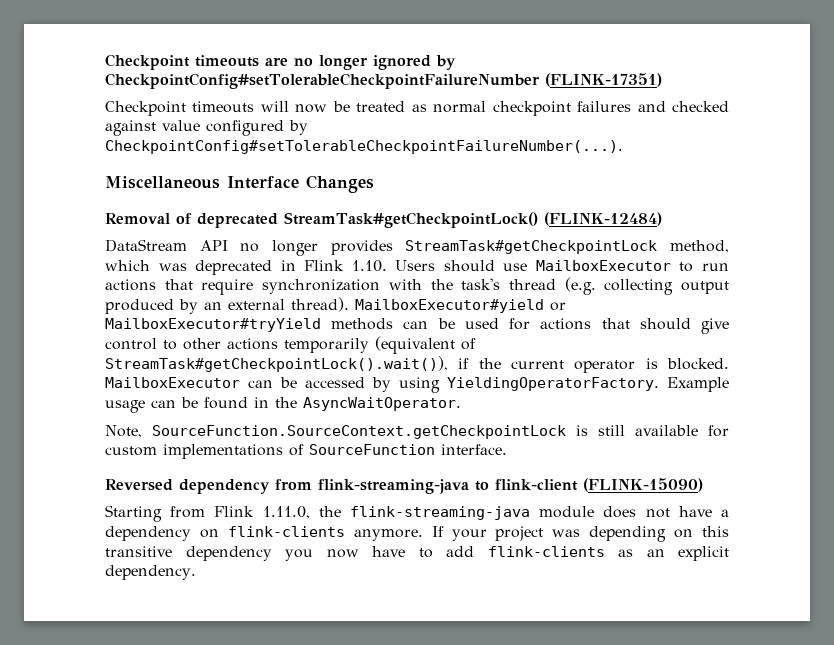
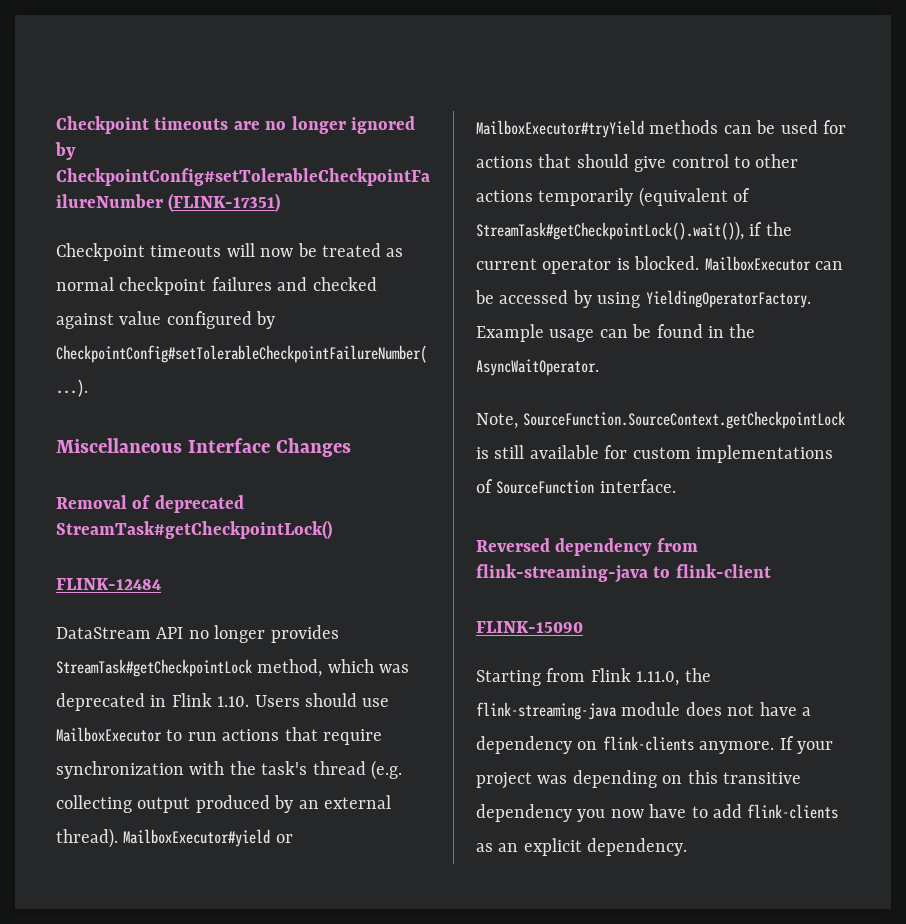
[543,212,662,226] (FLINK-12484) -> [56,578,161,590] // FLINK-12484
[583,478,703,492] (FLINK-15090) -> [476,621,583,633] // FLINK-15090

